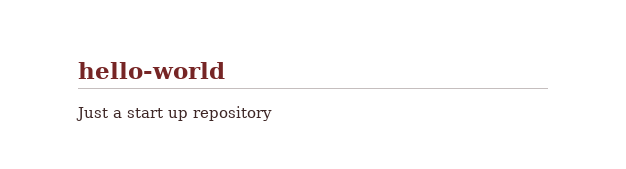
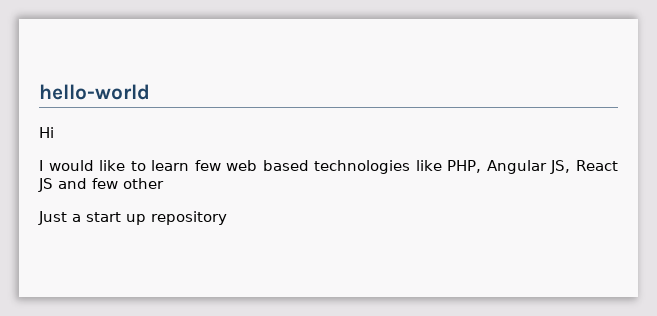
(225, 70) none -> [39,127,54,138] [39,160,618,174] [38,178,164,192] // Hi // I would like to learn few web based technologies like PHP, Angular JS, React JS and few other

